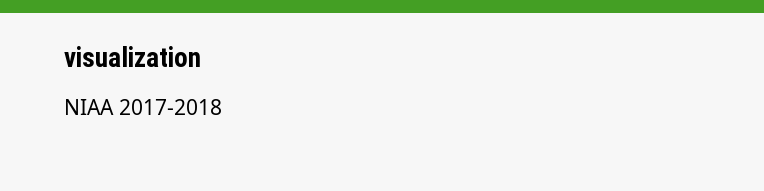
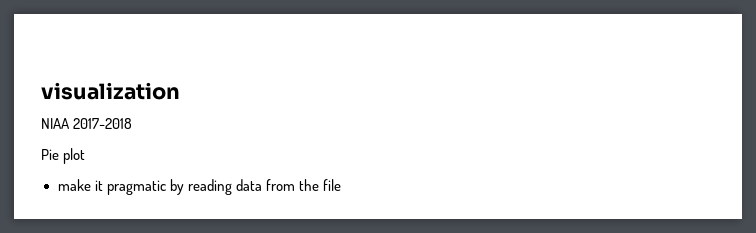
(222, 107) none -> [41,148,86,164] [57,179,341,195] // Pie plot // make it pragmatic by reading data from the file

